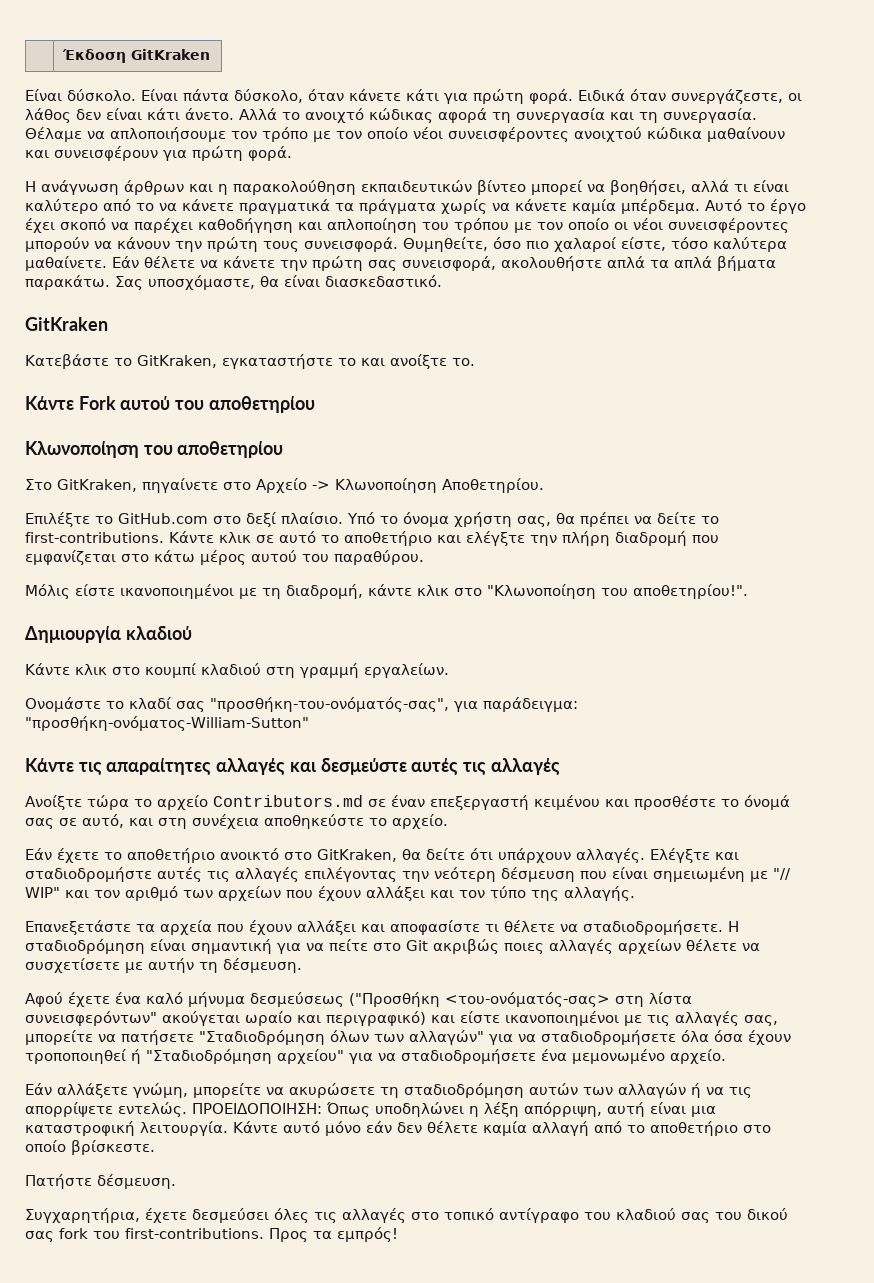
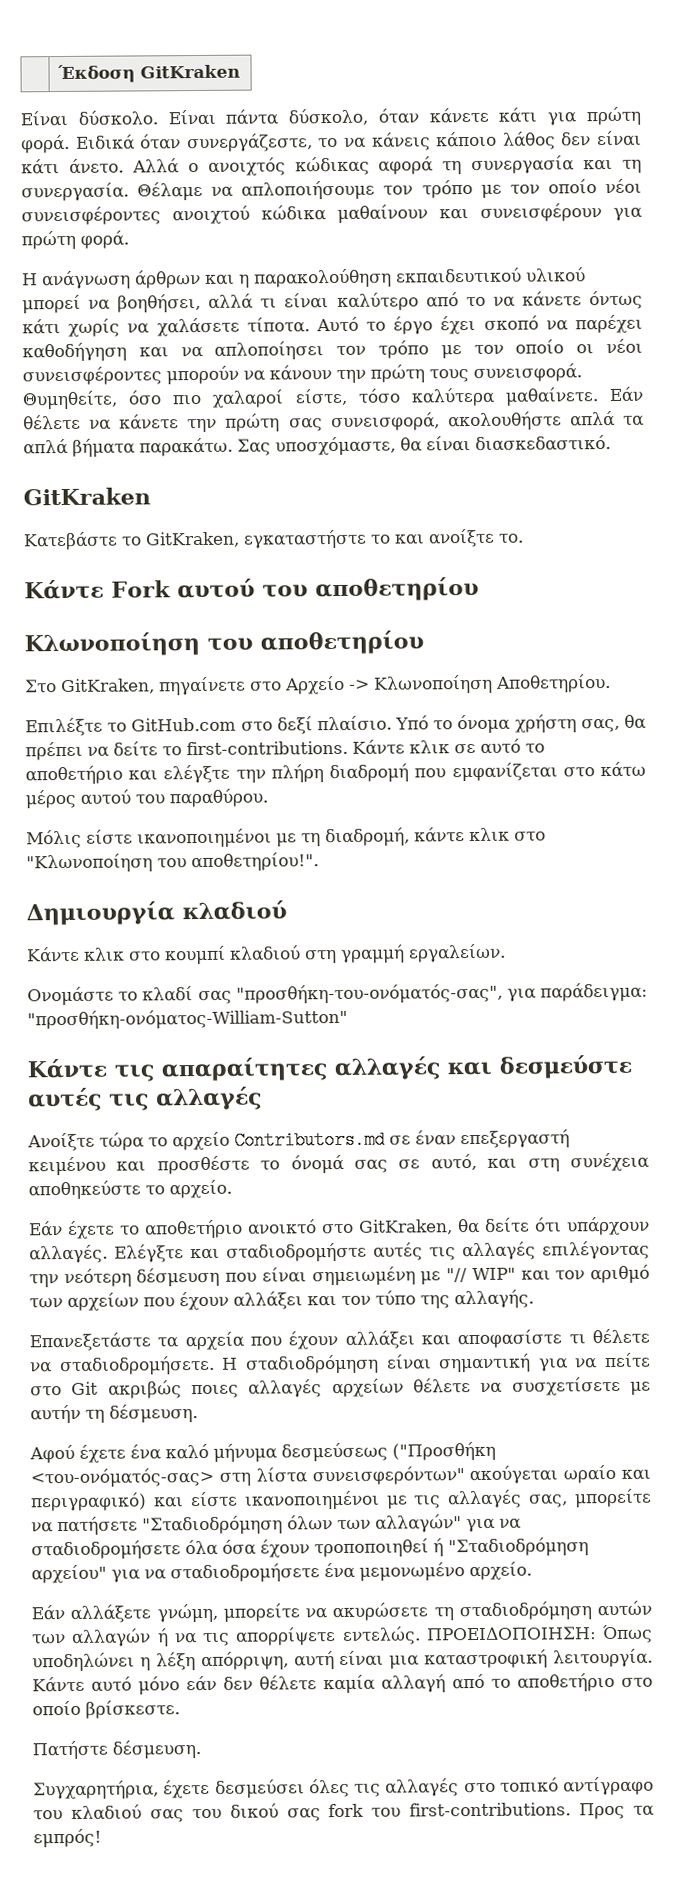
[788,93,802,101] οι -> [318,131,498,151] το να κάνεις κάποιο
[282,108,364,123] το ανοιχτό -> [187,157,286,176] ο ανοιχτός
[361,180,526,195] εκπαιδευτικών βίντεο -> [396,267,586,284] εκπαιδευτικού υλικού
[239,199,700,214] πραγματικά τα πράγματα χωρίς να κάνετε καμία μπέρδεμα. -> [588,290,643,310] [22,317,310,337] όντως κάτι χωρίς να χαλάσετε τίποτα.
[327,218,509,233] απλοποίηση του τρόπου -> [180,340,430,360] να απλοποίησει τον τρόπο

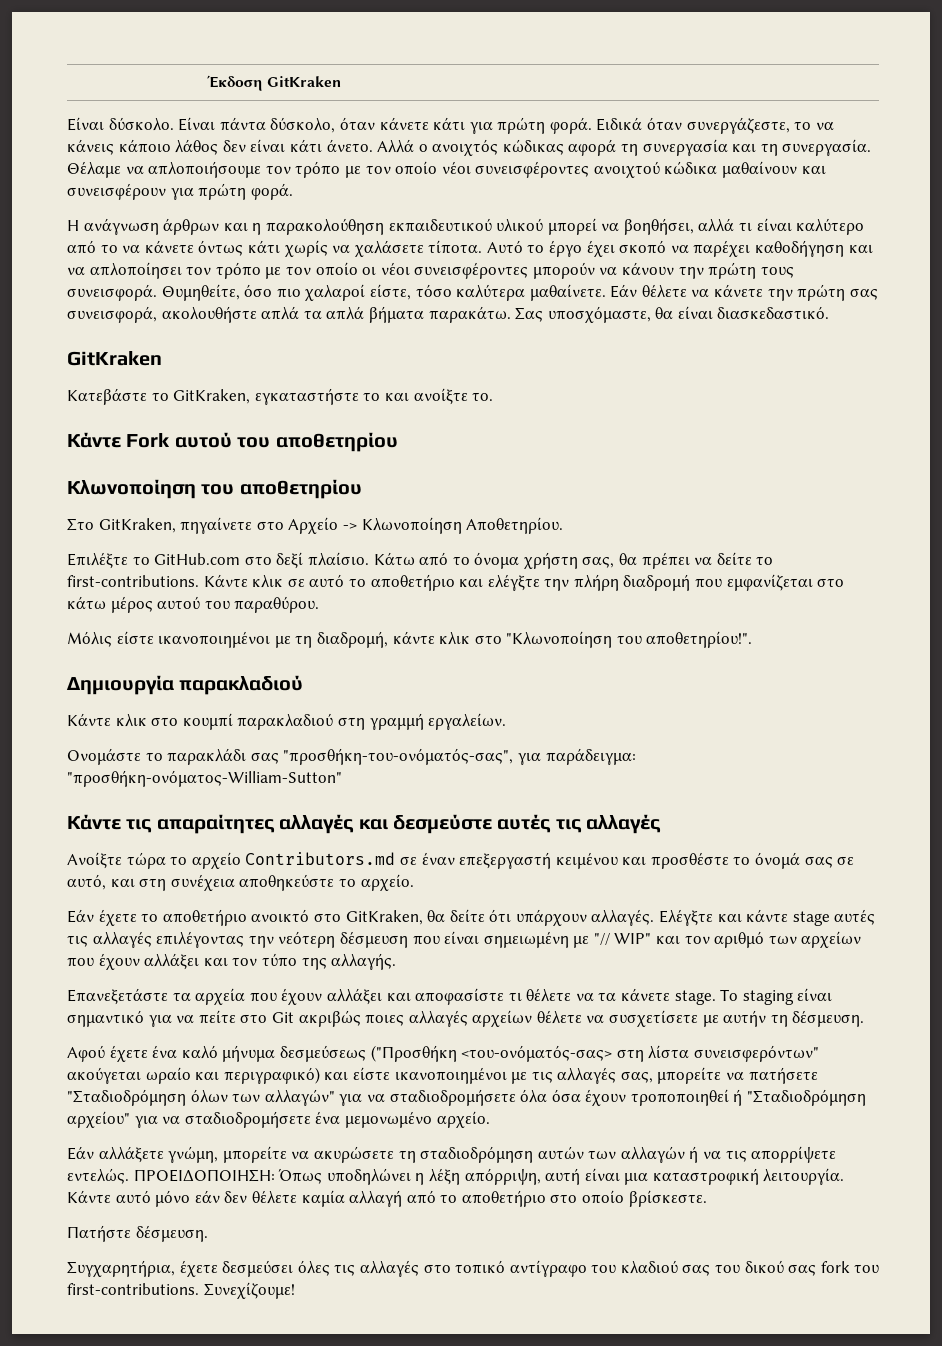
[395,715,430,730] Υπό -> [373,552,449,566] Κάτω από
[182,900,287,921] κλαδιού -> [179,675,304,695] παρακλαδιού
[229,945,301,961] κλαδιού -> [237,713,334,730] παρακλαδιού
[142,986,194,1002] κλαδί -> [167,748,247,765] παρακλάδι
[226,1242,367,1262] σταδιοδρομήστε -> [746,909,830,926] κάντε stage
[58,1353,532,1376] σταδιοδρομήσετε. Η σταδιοδρόμηση είναι σημαντική -> [598,988,833,1005] [67,1010,144,1027] τα κάνετε stage. Το staging είναι σημαντικό
[579,1802,655,1820] [33,1828,102,1848] Προς τα εμπρός! -> [203,1282,295,1299] Συνεχίζουμε!

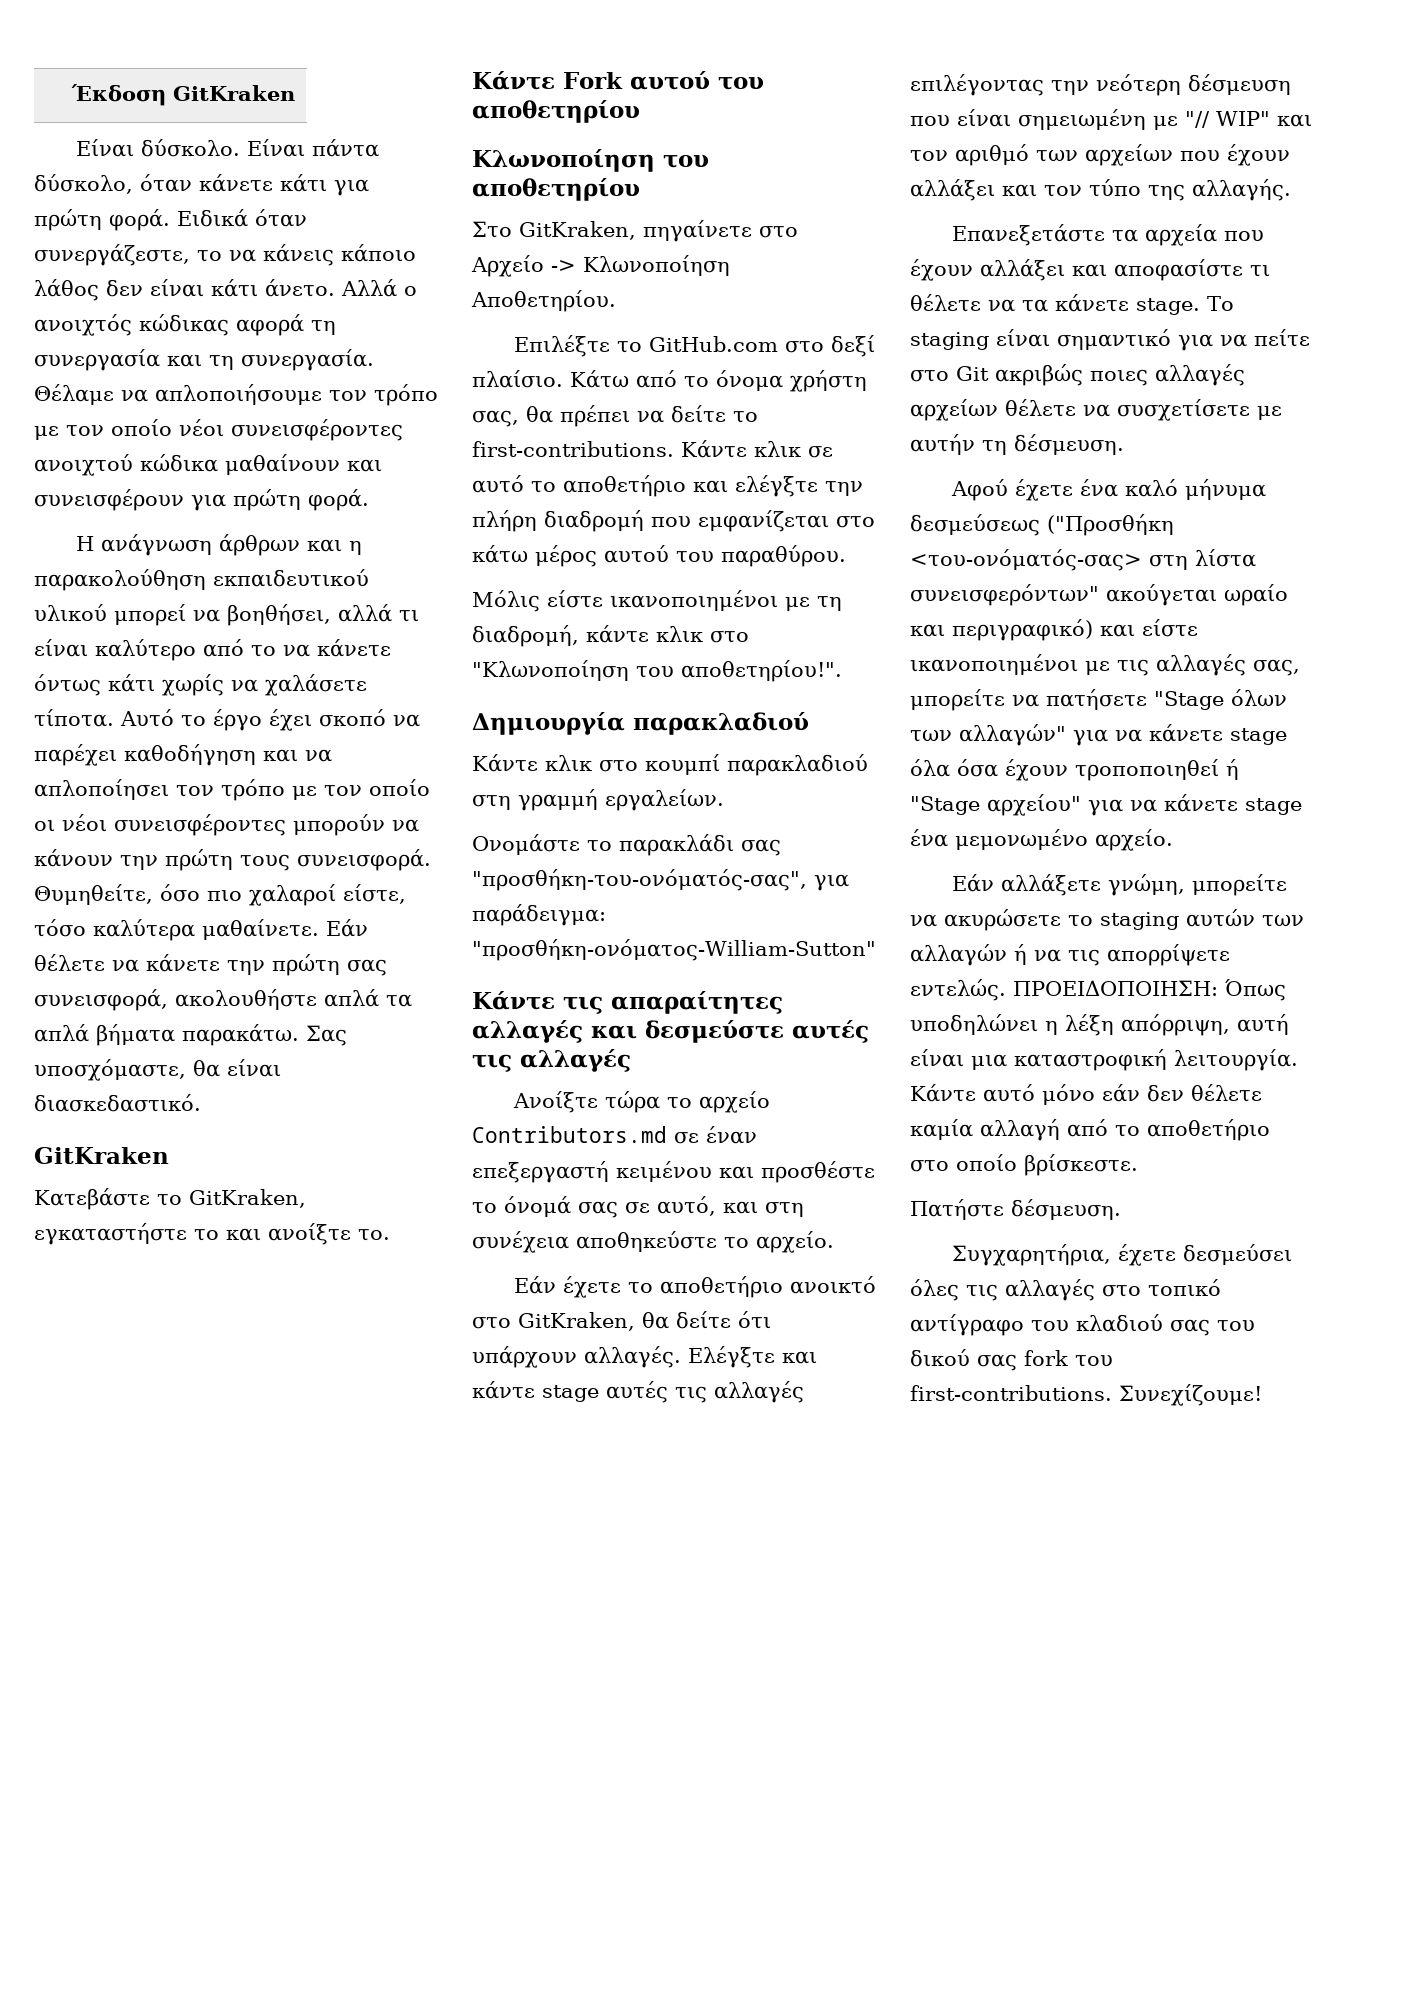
[67,1089,186,1106] "Σταδιοδρόμηση -> [1154,691,1224,710] "Stage
[389,1089,516,1106] σταδιοδρομήσετε -> [1149,724,1287,745] κάνετε stage
[747,1089,867,1106] "Σταδιοδρόμηση -> [910,796,980,815] "Stage
[184,1111,311,1128] σταδιοδρομήσετε -> [1164,794,1302,815] κάνετε stage
[398,1146,534,1163] τη σταδιοδρόμηση -> [1068,912,1179,930] το staging

